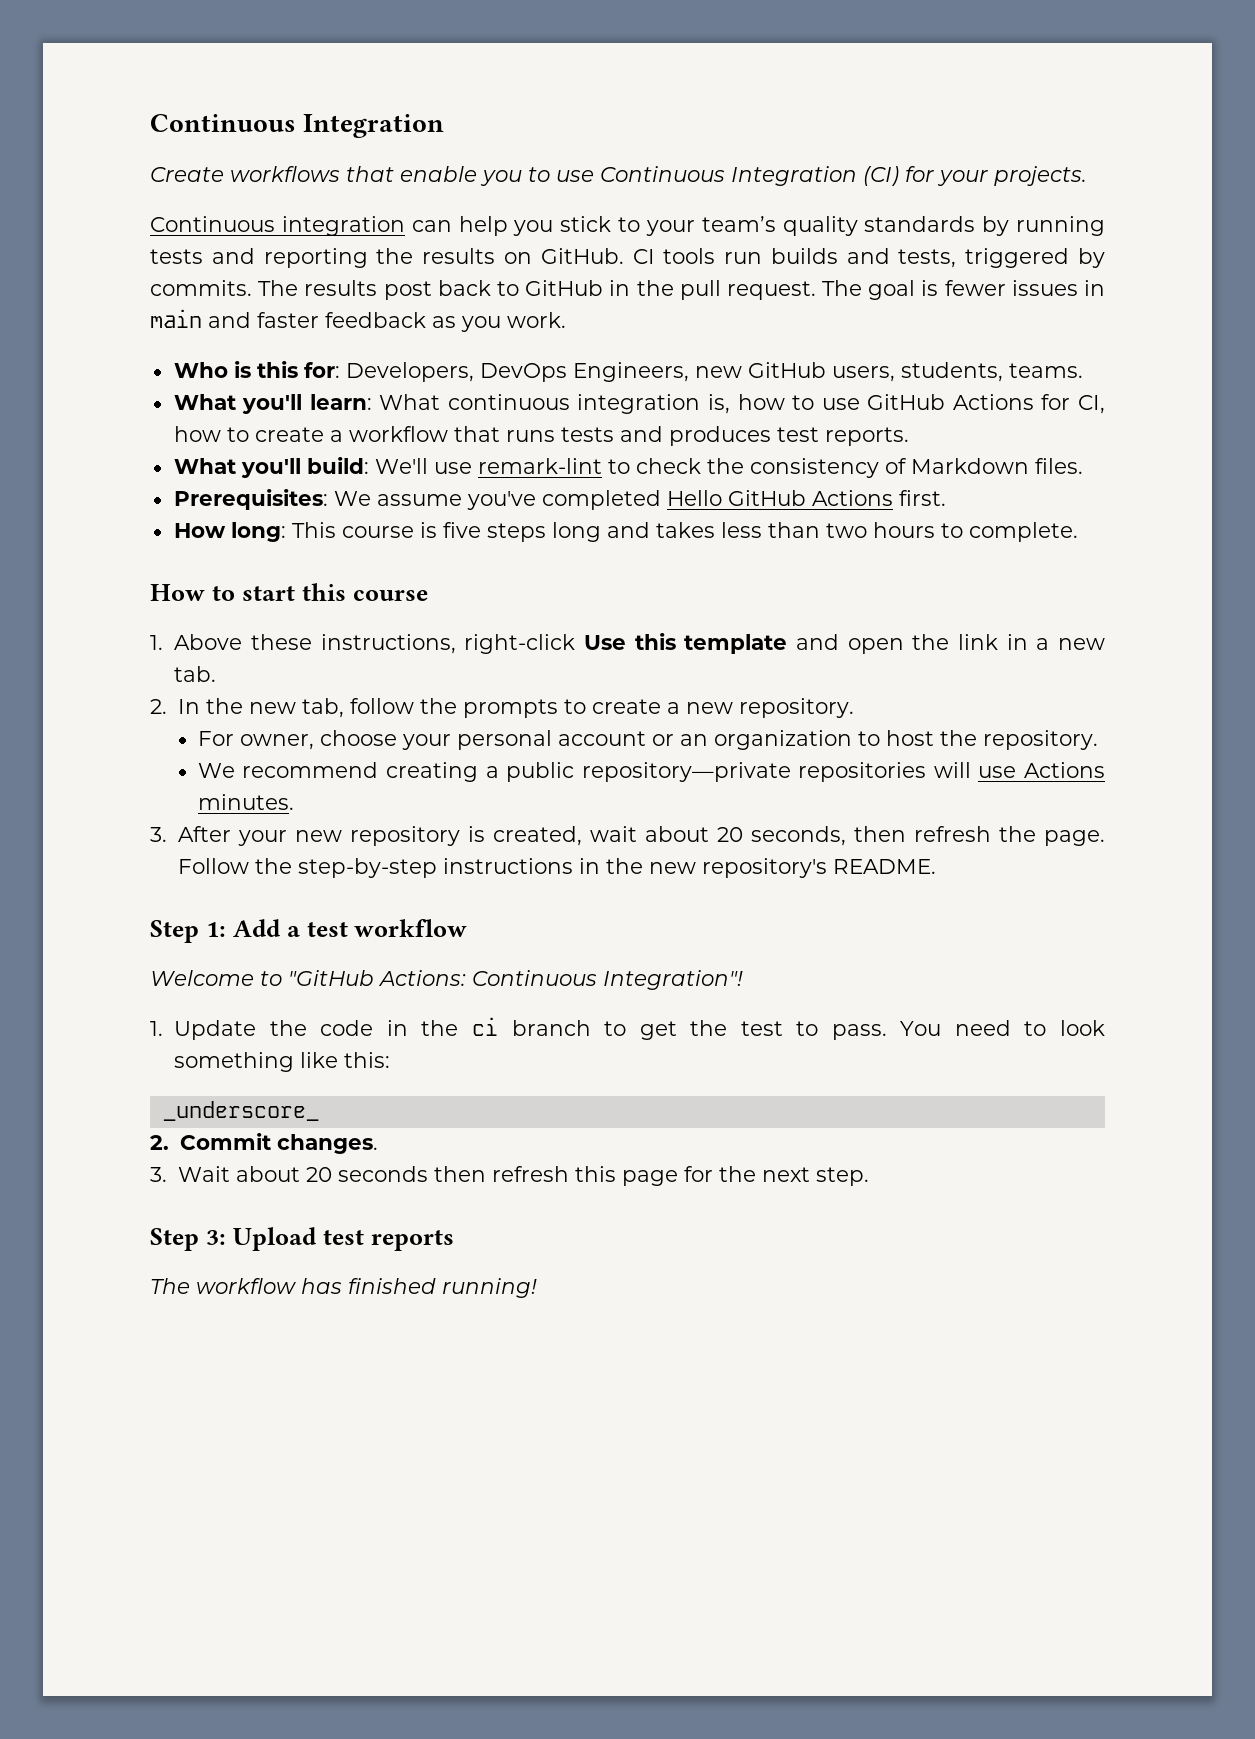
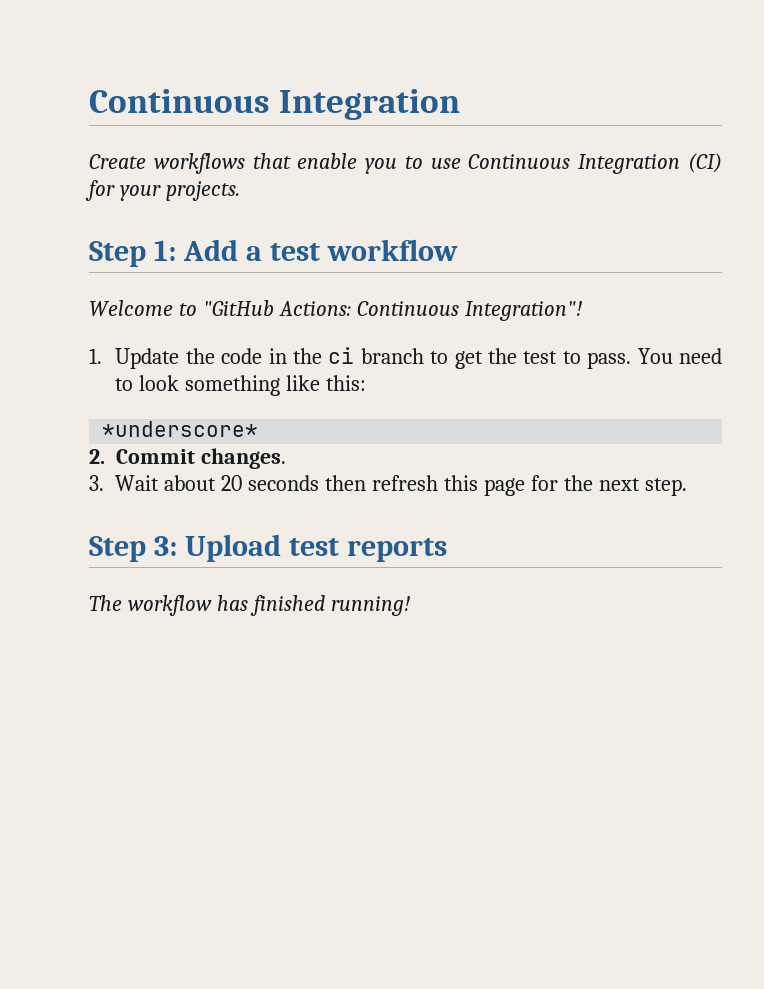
[150,216,1105,236] [150,248,1106,268] [150,280,1105,300] [150,309,566,332] [173,361,1083,382] [173,394,1105,414] [173,426,909,446] [173,457,1083,478] [173,489,946,510] [173,522,1078,542] [150,583,428,601] [150,633,1105,654] [174,666,217,682] [150,698,854,718] [197,730,1098,750] [197,762,1105,782] [197,794,294,810] [150,826,1105,846] [177,858,936,878] // Continuous integration can help you stick to your team’s quality standards by running tests and reporting the results on GitHub. CI tools run builds and tests, triggered by commits. The results post back to GitHub in the pull request. The goal is fewer issues in main and faster feedback as you work. // Who is this for: Developers, DevOps Engineers, new GitHub users, students, teams. // What you'll learn: What continuous integration is, how to use GitHub Actions for CI, how to create a workflow that runs tests and produces test reports. // What you'll build: We'll use remark-lint to check the consistency of Markdown files. // Prerequisites: We assume you've completed Hello GitHub Actions first. // How long: This course is five steps long and takes less than two hours to complete. // How to start this course // 1. Above these instructions, right-click Use this template and open the link in a new tab. // 2. In the new tab, follow the prompts to create a new repository. // For owner, choose your personal account or an organization to host the repository. // We recommend creating a public repository—private repositories will use Actions minutes. // 3. After your new repository is created, wait about 20 seconds, then refresh the page. Follow the step-by-step instructions in the new repository's README. -> (240, 191) none
[162,1101,319,1121] _underscore_ -> [102,421,259,437] *underscore*

